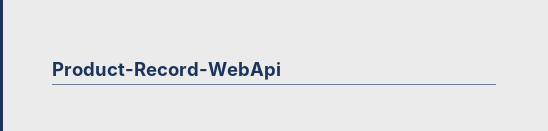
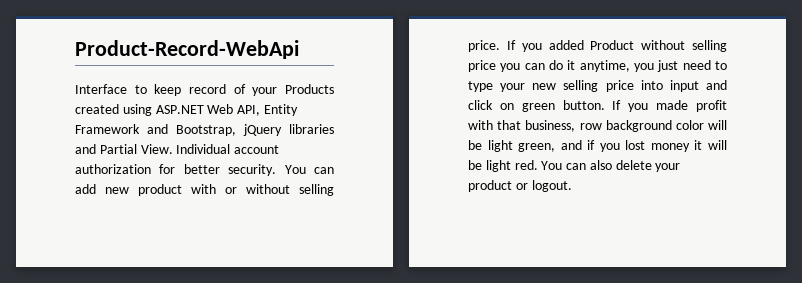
(281, 71) none -> [75,84,334,96] [75,104,298,116] [75,124,334,136] [75,144,280,154] [75,164,334,176] [75,184,334,196] [468,40,727,52] [468,60,727,72] [468,80,727,92] [468,100,727,112] [468,120,727,132] [468,140,727,152] [468,160,681,172] [468,180,572,192] // Interface to keep record of your Products created using ASP.NET Web API, Entity Framework and Bootstrap, jQuery libraries and Partial View. Individual account authorization for better security. You can add new product with or without selling price. If you added Product without selling price you can do it anytime, you just need to type your new selling price into input and click on green button. If you made profit with that business, row background color will be light green, and if you lost money it will be light red. You can also delete your product or logout.

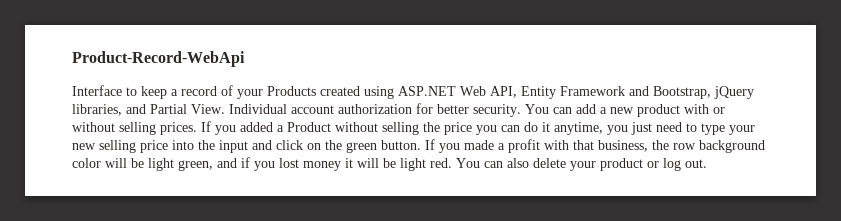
(182, 90) none -> [171,89,178,96] a
[289,124,334,134] libraries -> [72,104,122,116] libraries,
(96, 189) none -> [600,107,607,114] a
[468,40,500,52] price. -> [160,122,197,135] prices.
(584, 45) none -> [277,125,284,132] a
(727, 46) none -> [423,122,440,132] the
(663, 85) none -> [198,140,215,150] the
(514, 106) none -> [325,140,342,150] the
(689, 105) none -> [498,143,505,150] a
(576, 126) none -> [652,140,669,150] the
[531,180,572,192] logout. -> [663,158,707,171] log out.

